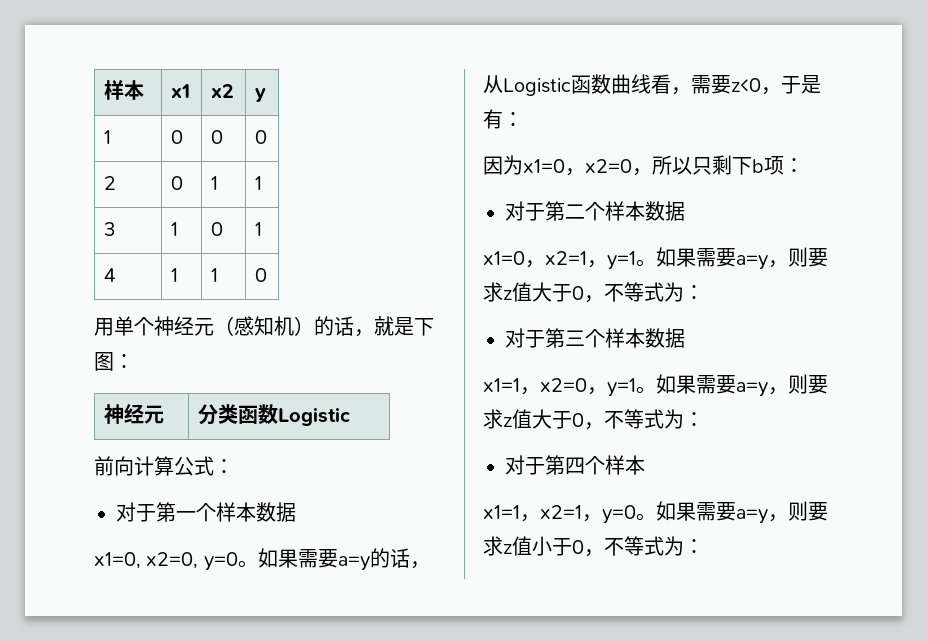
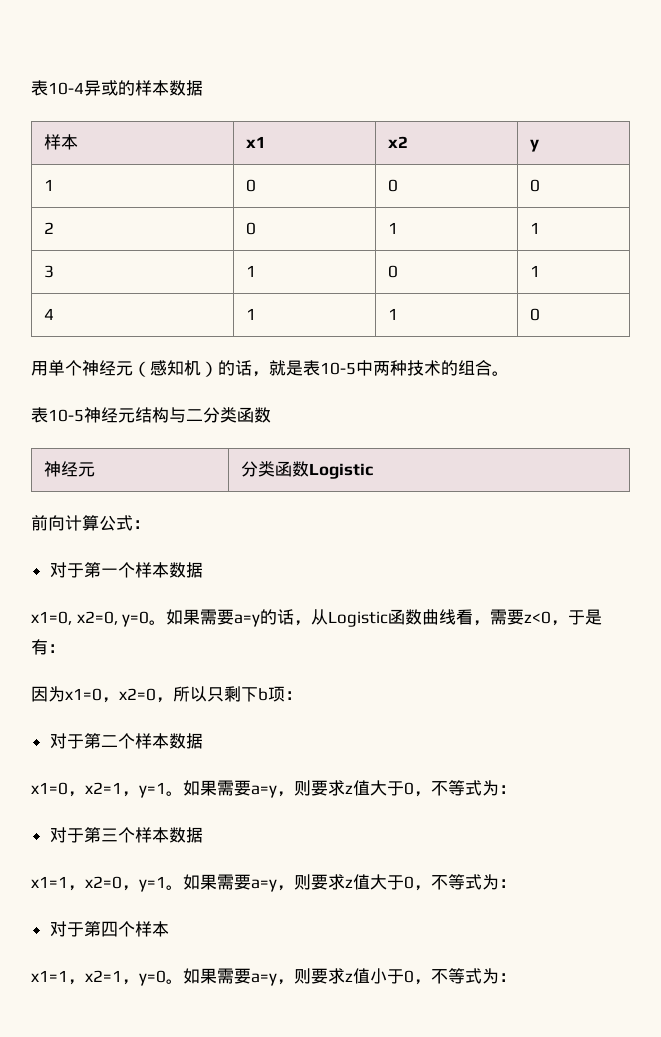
(103, 90) none -> [31,80,203,96] 表10-4异或的样本数据 //
[414,318,434,336] [94,352,134,371] 下图： -> [303,360,509,376] [31,407,271,423] 表10-5中两种技术的组合。 // 表10-5神经元结构与二分类函数

